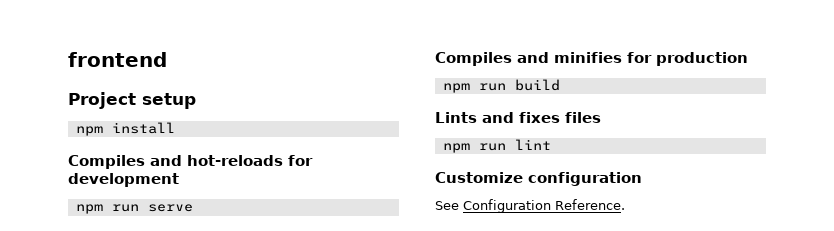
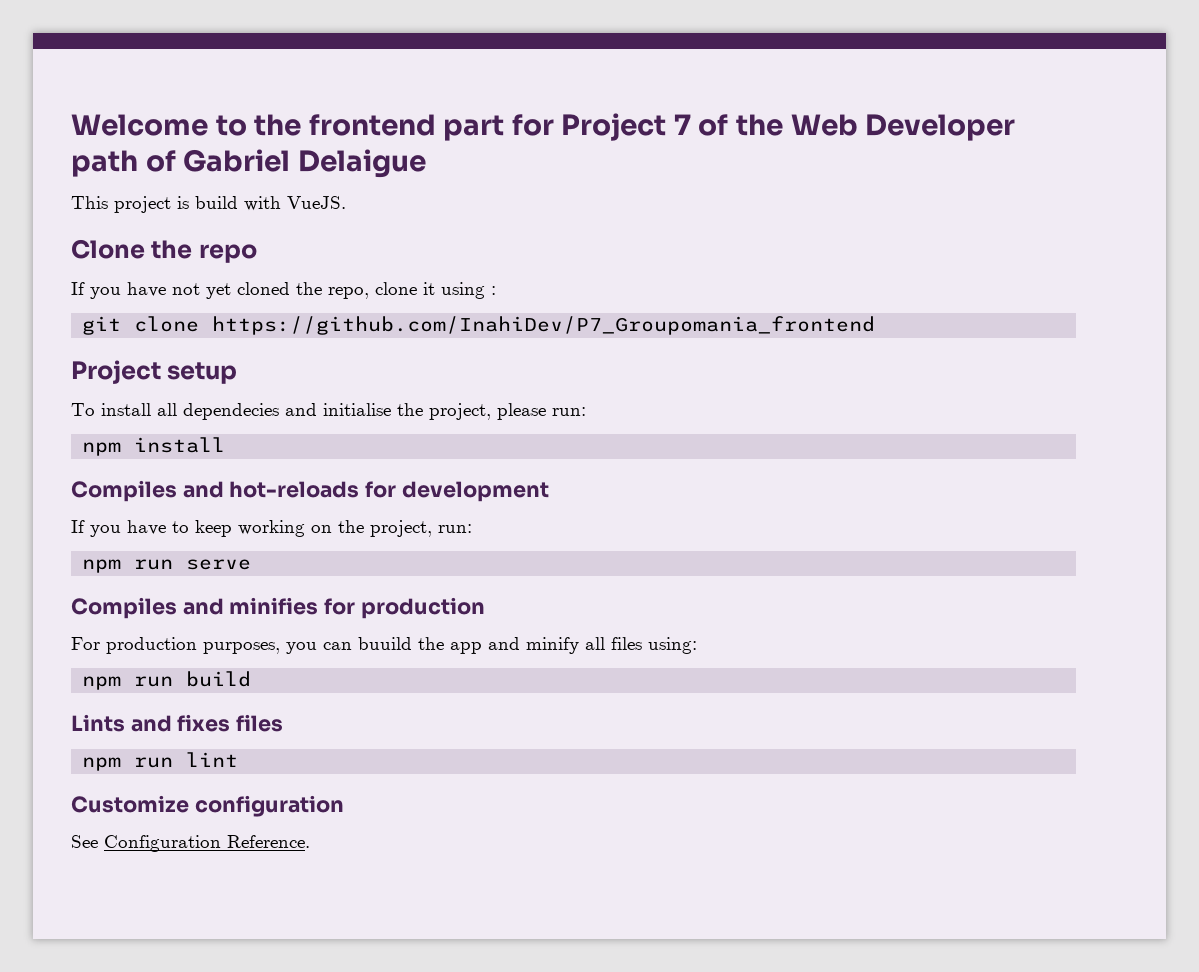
[68,52,167,67] [68,92,196,109] frontend // Project setup -> [71,113,1016,141] [71,149,426,178] [71,196,346,213] [71,239,257,263] [71,282,496,299] [82,316,876,335] [71,360,238,384] [71,403,586,420] Welcome to the frontend part for Project 7 of the Web Developer path of Gabriel Delaigue // This project is build with VueJS. // Clone the repo // If you have not yet cloned the repo, clone it using : // git clone https://github.com/InahiDev/P7_Groupomania_frontend // Project setup // To install all dependecies and initialise the project, please run:
(179, 180) none -> [71,520,472,537] // If you have to keep working on the project, run:
(748, 59) none -> [71,637,697,654] // For production purposes, you can buuild the app and minify all files using:

